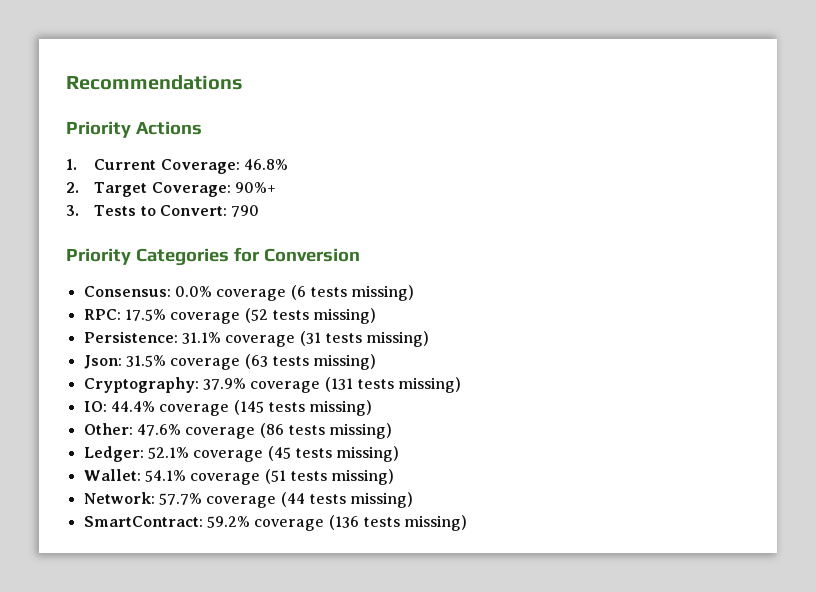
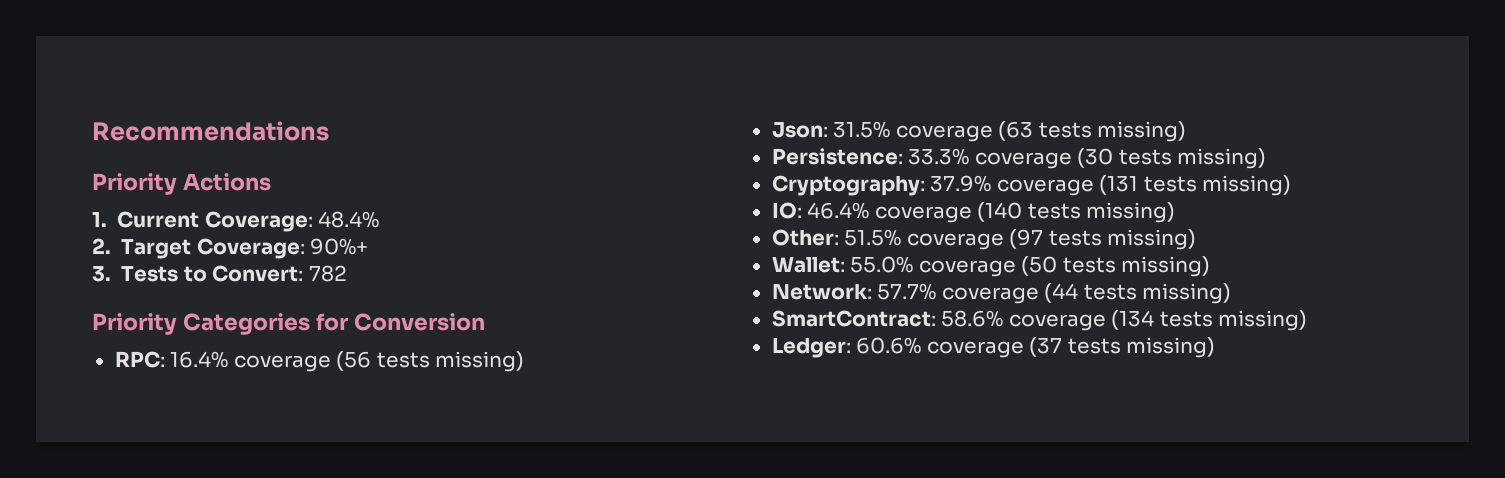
[244,159,289,170] 46.8% -> [318,211,380,228] 48.4%
[231,205,260,217] 790 -> [308,265,347,282] 782
[83,285,415,301] [83,308,377,324] [83,331,321,347] Consensus: 0.0% coverage (6 tests missing) // RPC: 17.5% coverage (52 tests missing) // Persistence: 31.1% coverage (31 -> [114,351,372,372] RPC: 16.4% coverage (56
(377, 362) none -> [771,148,1267,169] // Persistence: 33.3% coverage (30 tests missing)
[110,400,264,416] 44.4% coverage (145 -> [807,202,1023,223] 46.4% coverage (140
[136,423,393,439] [83,446,291,462] 47.6% coverage (86 tests missing) // Ledger: 52.1% coverage (45 -> [844,229,1044,250] 51.5% coverage (97
[144,469,286,485] 54.1% coverage (51 -> [850,256,1058,277] 55.0% coverage (50
[206,515,468,531] 59.2% coverage (136 tests missing) -> [941,310,1308,331] [771,337,1216,358] 58.6% coverage (134 tests missing) // Ledger: 60.6% coverage (37 tests missing)

